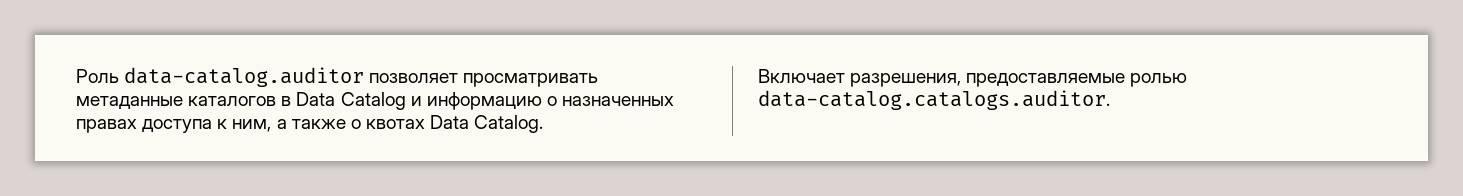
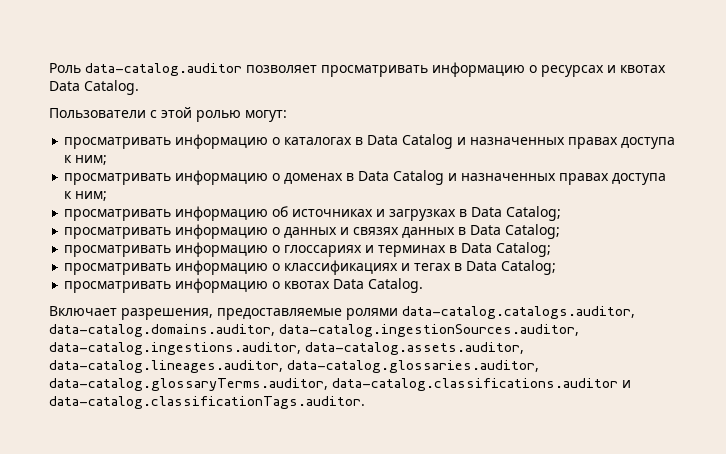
[76,92,675,110] [76,119,346,133] метаданные каталогов в Data Catalog и информацию о назначенных правах доступа к ним, а также -> [432,62,666,77] [49,80,139,95] [49,107,287,122] [64,134,676,149] [64,155,108,165] [64,170,667,185] [64,191,108,201] [64,206,562,221] [64,224,561,239] [64,242,552,257] [64,260,557,275] [64,278,269,293] информацию о ресурсах и квотах Data Catalog. // Пользователи с этой ролью могут: // просматривать информацию о каталогах в Data Catalog и назначенных правах доступа к ним; // просматривать информацию о доменах в Data Catalog и назначенных правах доступа к ним; // просматривать информацию об источниках и загрузках в Data Catalog; // просматривать информацию о данных и связях данных в Data Catalog; // просматривать информацию о глоссариях и терминах в Data Catalog; // просматривать информацию о классификациях и тегах в Data Catalog; // просматривать информацию
[1130,73,1188,87] [758,90,1110,110] ролью data-catalog.catalogs.auditor. -> [346,306,635,320] [49,324,579,337] [49,342,524,355] [49,360,539,373] [49,378,631,391] [49,396,365,409] ролями data-catalog.catalogs.auditor, data-catalog.domains.auditor, data-catalog.ingestionSources.auditor, data-catalog.ingestions.auditor, data-catalog.assets.auditor, data-catalog.lineages.auditor, data-catalog.glossaries.auditor, data-catalog.glossaryTerms.auditor, data-catalog.classifications.auditor и data-catalog.classificationTags.auditor.

